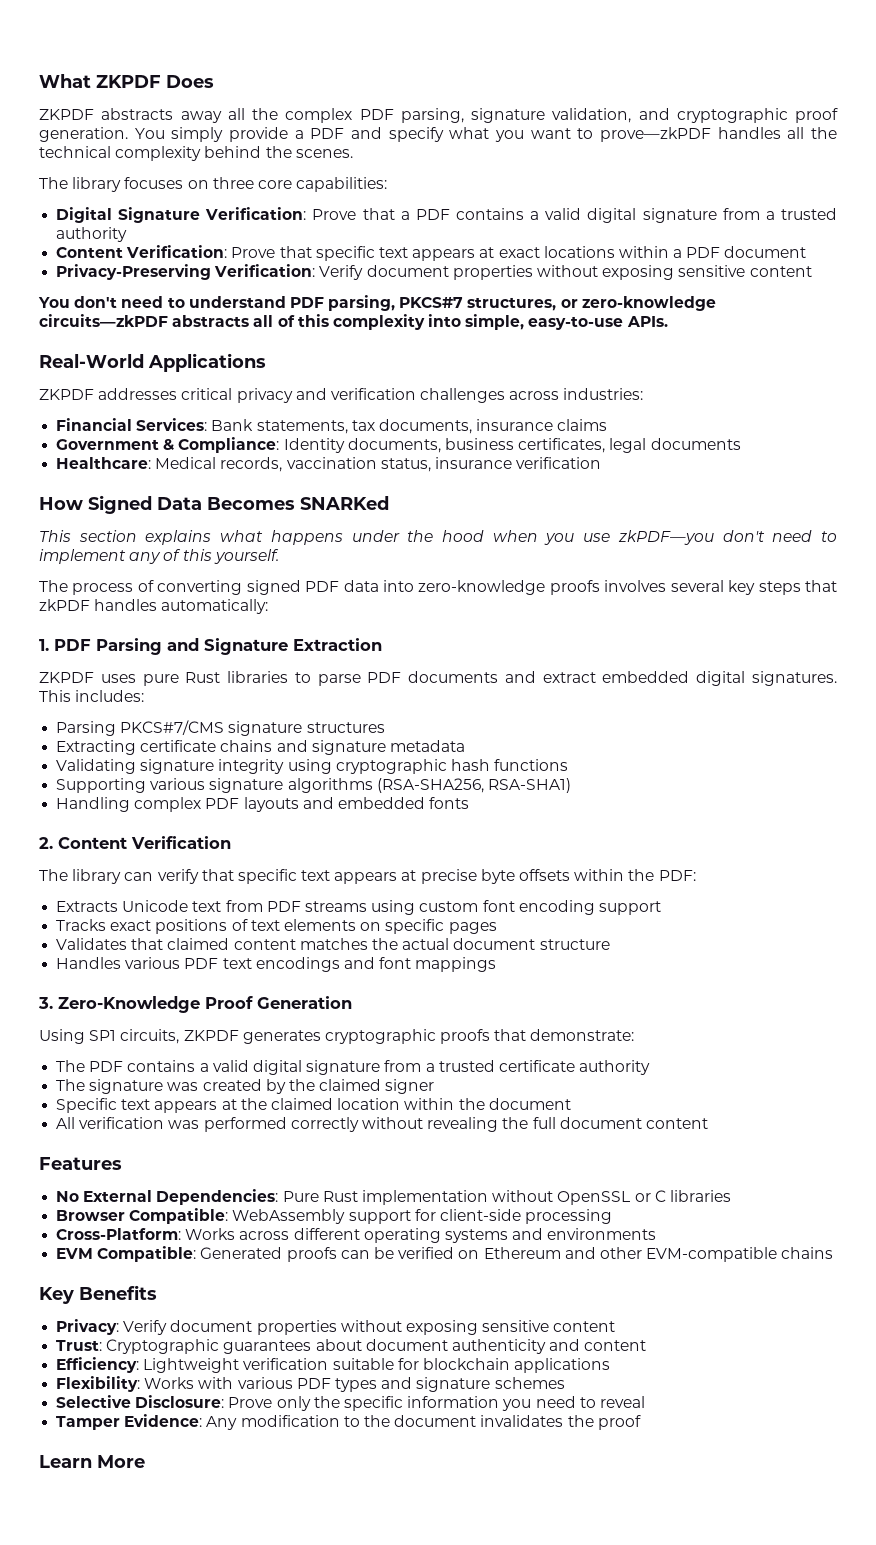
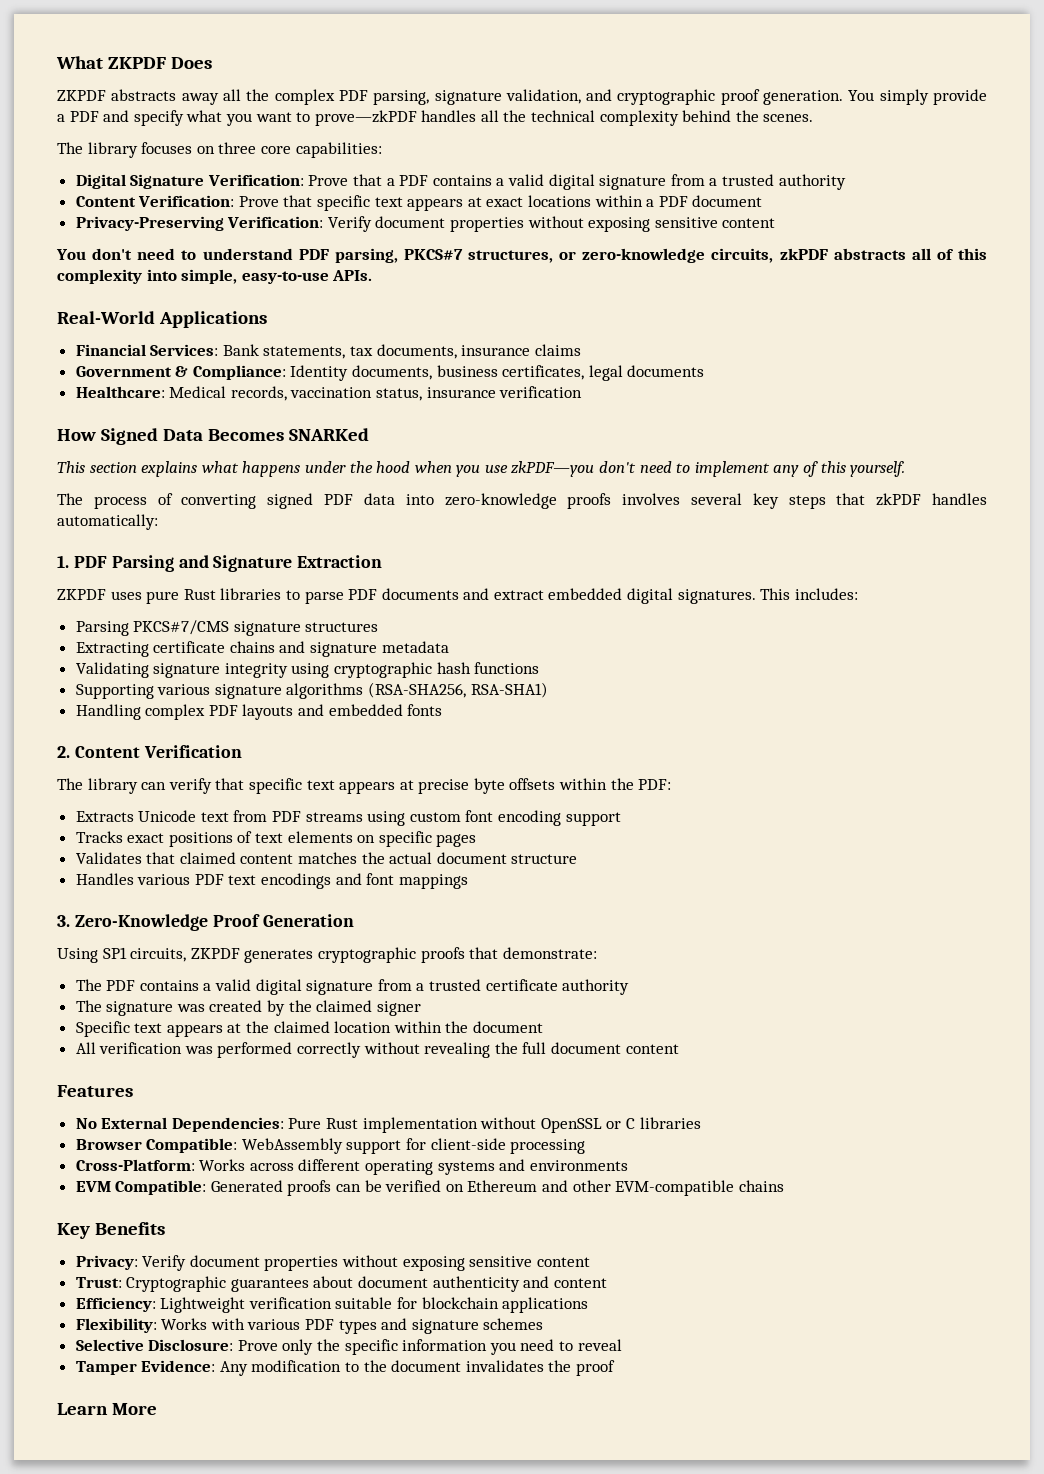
[39,314,168,327] circuits—zkPDF -> [711,248,828,263] circuits, zkPDF
[39,388,644,403] // ZKPDF addresses critical privacy and verification challenges across industries: -> (267, 319) none

